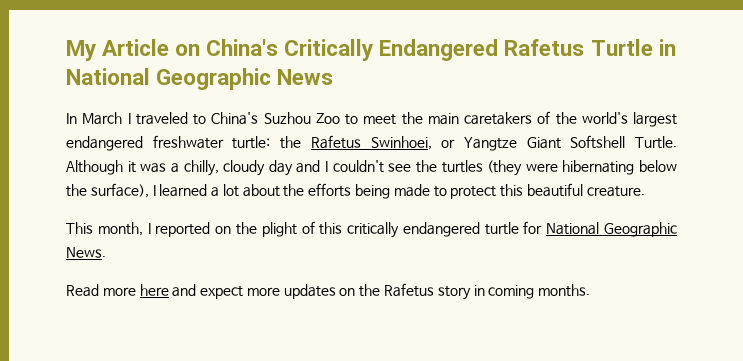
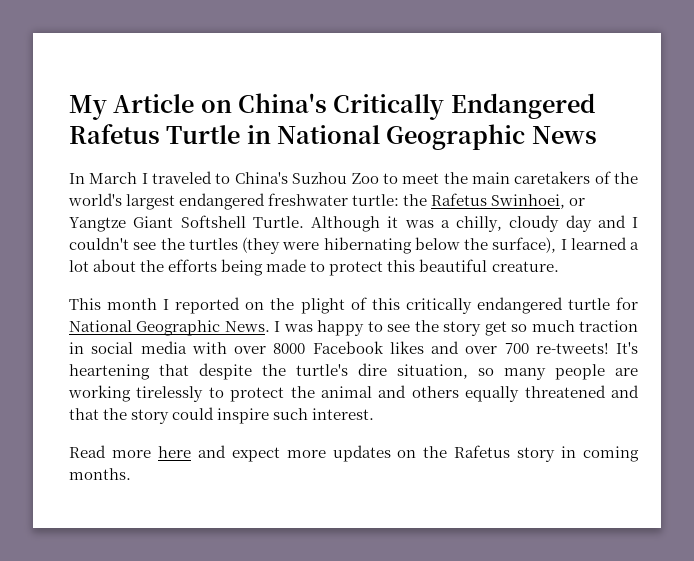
[97,222,143,236] month, -> [107,298,158,310] month
(106, 252) none -> [274,320,638,336] [69,341,638,354] [69,363,638,380] [68,385,639,402] [69,407,375,424] I was happy to see the story get so much traction in social media with over 8000 Facebook likes and over 700 re-tweets! It's heartening that despite the turtle's dire situation, so many people are working tirelessly to protect the animal and others equally threatened and that the story could inspire such interest.

